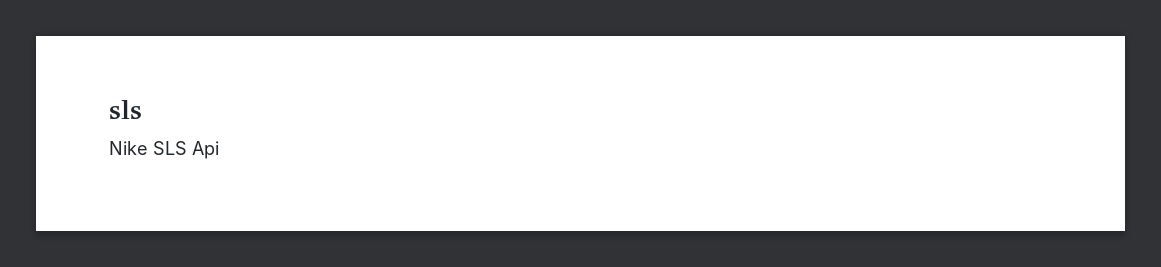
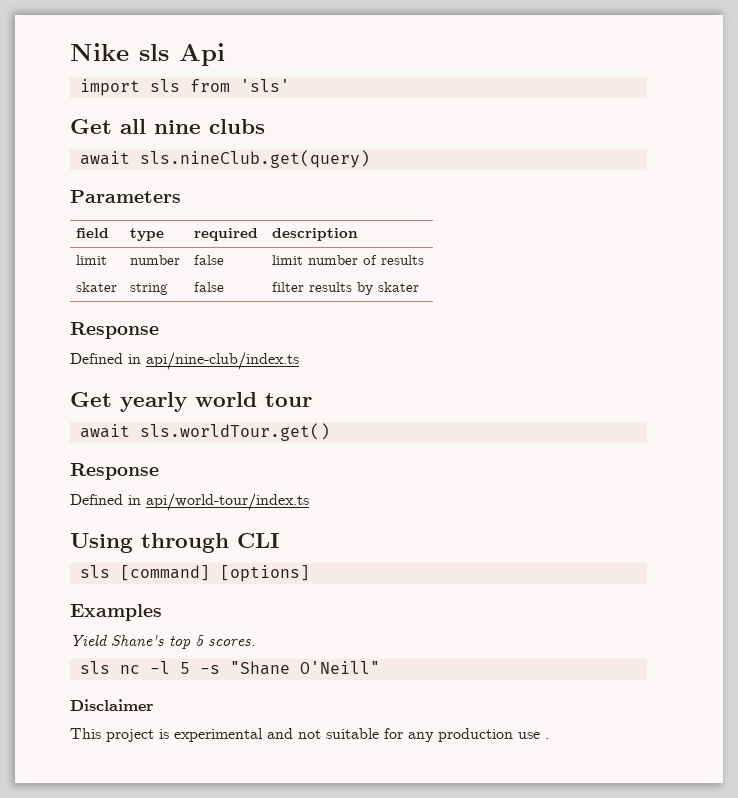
[109,100,142,120] [109,141,219,159] sls // Nike SLS Api -> [70,43,225,66] [79,79,290,96] [70,119,265,134] [79,150,370,168] [70,190,181,203] [76,228,110,238] [130,228,165,241] [194,228,259,241] [272,228,359,241] [76,255,108,265] [130,255,181,265] [194,255,225,265] [272,255,425,265] [76,282,118,292] [130,283,169,295] [194,282,225,292] [272,282,420,295] [70,322,159,339] [70,352,299,370] [70,392,312,412] [79,423,330,441] [70,463,159,480] [70,493,309,511] [70,533,280,553] [79,565,310,582] [70,604,162,621] [70,635,256,649] [79,661,380,675] [70,699,154,711] [70,728,549,742] Nike sls Api // import sls from 'sls' // Get all nine clubs // await sls.nineClub.get(query) // Parameters // field | type | required | description // limit | number | false | limit number of results // skater | string | false | filter results by skater // Response // Defined in api/nine-club/index.ts // Get yearly world tour // await sls.worldTour.get() // Response // Defined in api/world-tour/index.ts // Using through CLI // sls [command] [options] // Examples // Yield Shane's top 5 scores. // sls nc -l 5 -s "Shane O'Neill" // Disclaimer // This project is experimental and not suitable for any production use .

